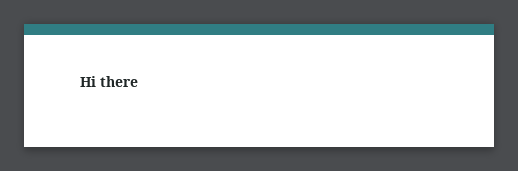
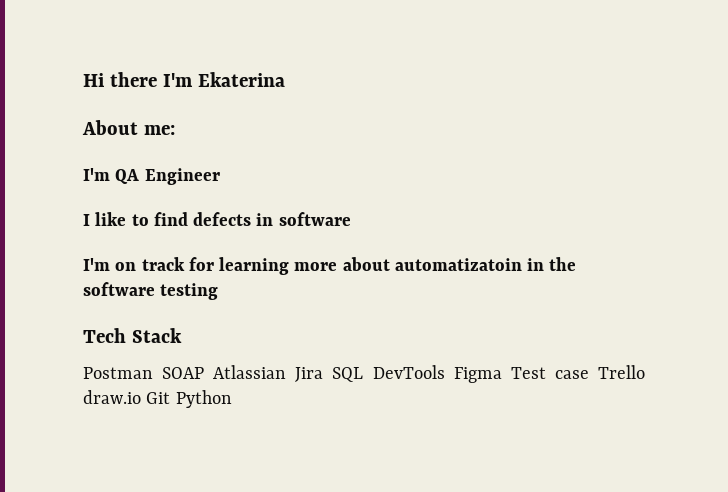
(138, 81) none -> [162,72,285,87] [82,120,175,135] [83,168,220,185] [83,212,351,226] [83,257,577,275] [83,282,219,300] [83,328,182,343] [83,365,645,383] [83,390,232,408] I'm Ekaterina // About me: // I'm QA Engineer // I like to find defects in software // I'm on track for learning more about automatizatoin in the software testing // Tech Stack // Postman SOAP Atlassian Jira SQL DevTools Figma Test case Trello draw.io Git Python

